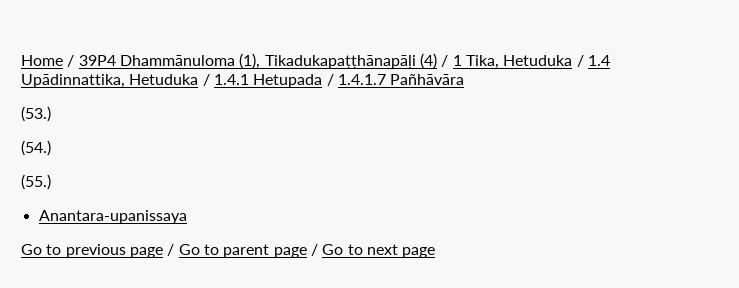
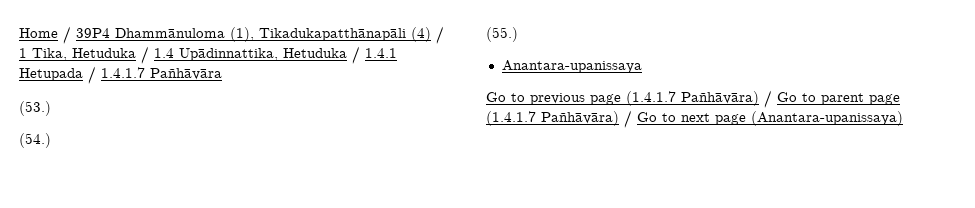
(163, 252) none -> [626,91,759,106] (1.4.1.7 Pañhāvāra)
(307, 252) none -> [486,111,619,126] (1.4.1.7 Pañhāvāra)
(436, 252) none -> [751,111,903,126] (Anantara-upanissaya)

